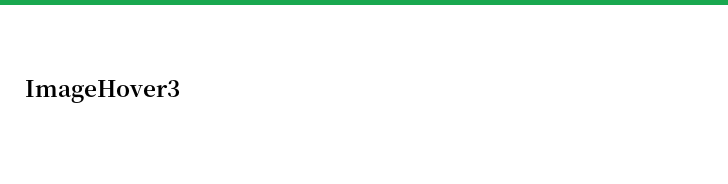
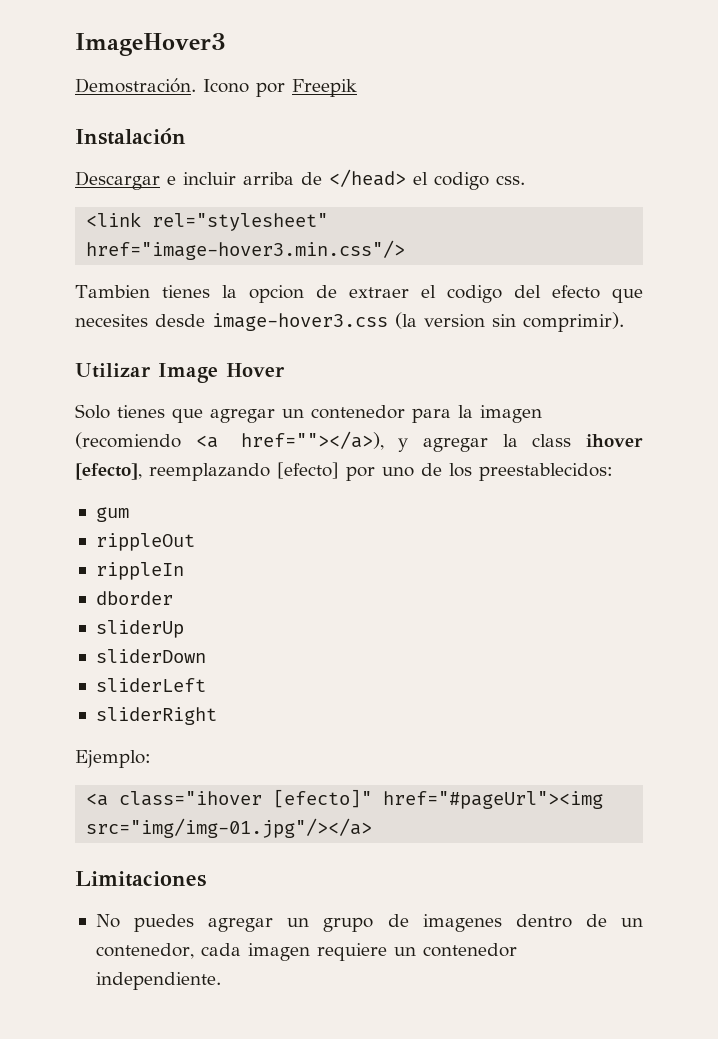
(180, 91) none -> [75,78,357,97] [75,128,186,145] [75,169,525,190] [86,212,329,231] [86,240,406,260] [75,285,643,303] [75,312,624,332] [75,363,285,383] [75,404,542,423] [75,431,643,452] [75,462,613,481] [95,507,129,522] [95,533,195,551] [95,562,184,580] [95,591,173,605] [95,620,184,638] [95,649,206,663] [95,678,206,692] [95,707,217,725] [75,750,151,768] [86,789,604,809] [86,818,373,838] [75,871,206,887] [95,914,643,932] [95,943,517,961] [95,972,221,990] // Demostración. Icono por Freepik // Instalación // Descargar e incluir arriba de </head> el codigo css. // <link rel="stylesheet" href="image-hover3.min.css"/> // Tambien tienes la opcion de extraer el codigo del efecto que necesites desde image-hover3.css (la version sin comprimir). // Utilizar Image Hover // Solo tienes que agregar un contenedor para la imagen (recomiendo <a href=""></a>), y agregar la class ihover [efecto], reemplazando [efecto] por uno de los preestablecidos: // gum // rippleOut // rippleIn // dborder // sliderUp // sliderDown // sliderLeft // sliderRight // Ejemplo: // <a class="ihover [efecto]" href="#pageUrl"><img src="img/img-01.jpg"/></a> // Limitaciones // No puedes agregar un grupo de imagenes dentro de un contenedor, cada imagen requiere un contenedor independiente.

